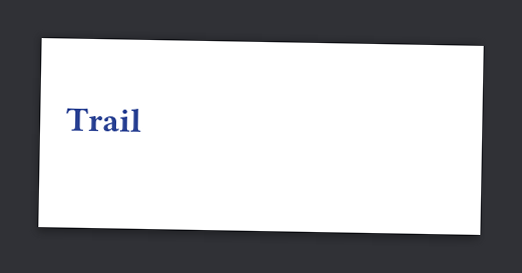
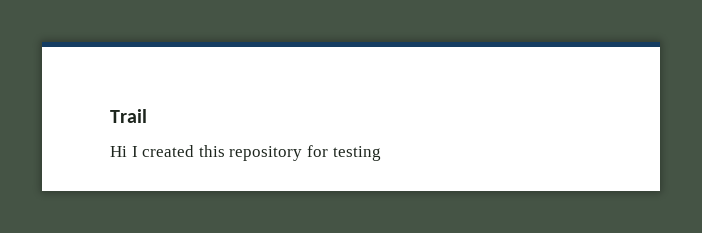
(142, 119) none -> [110,145,381,161] // Hi I created this repository for testing

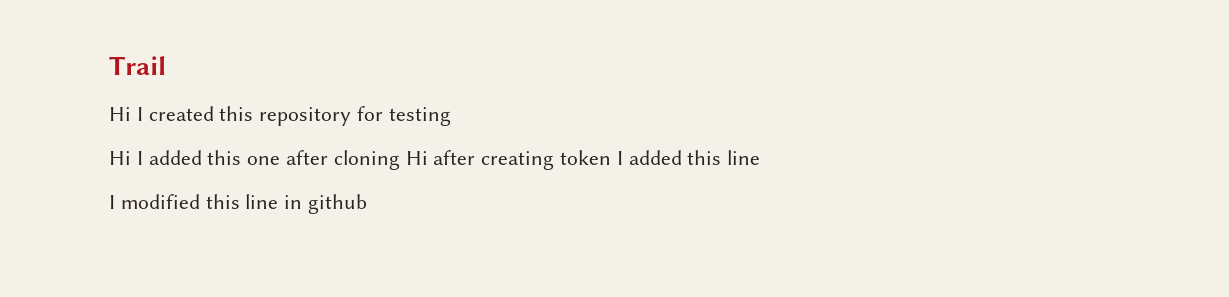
(381, 153) none -> [109,150,761,170] [109,194,368,214] // Hi I added this one after cloning Hi after creating token I added this line // I modified this line in github

